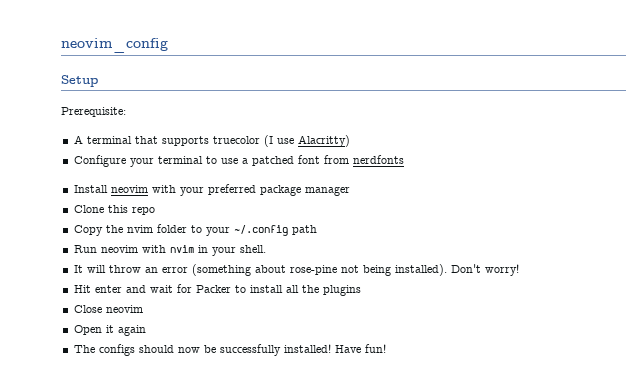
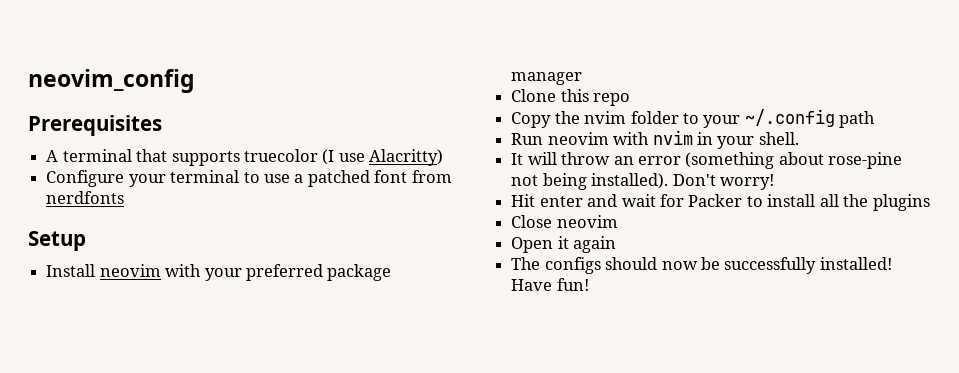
[61,75,98,87] [61,107,126,117] Setup // Prerequisite: -> [28,115,162,136] Prerequisites
(404, 159) none -> [28,231,86,251] // Setup

